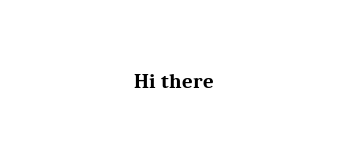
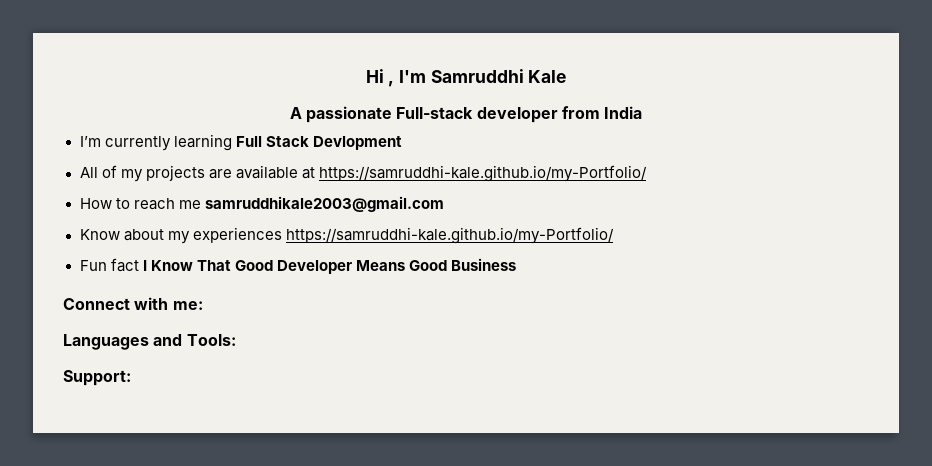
[160,73,214,88] there -> [388,69,567,87] [289,106,643,123] [79,134,402,151] [79,165,647,182] [79,196,444,212] [79,227,614,244] [79,258,516,274] [63,297,203,310] [63,334,236,350] [63,370,131,386] , I'm Samruddhi Kale // A passionate Full-stack developer from India // I’m currently learning Full Stack Devlopment // All of my projects are available at https://samruddhi-kale.github.io/my-Portfolio/ // How to reach me samruddhikale2003@gmail.com // Know about my experiences https://samruddhi-kale.github.io/my-Portfolio/ // Fun fact I Know That Good Developer Means Good Business // Connect with me: // Languages and Tools: // Support:

